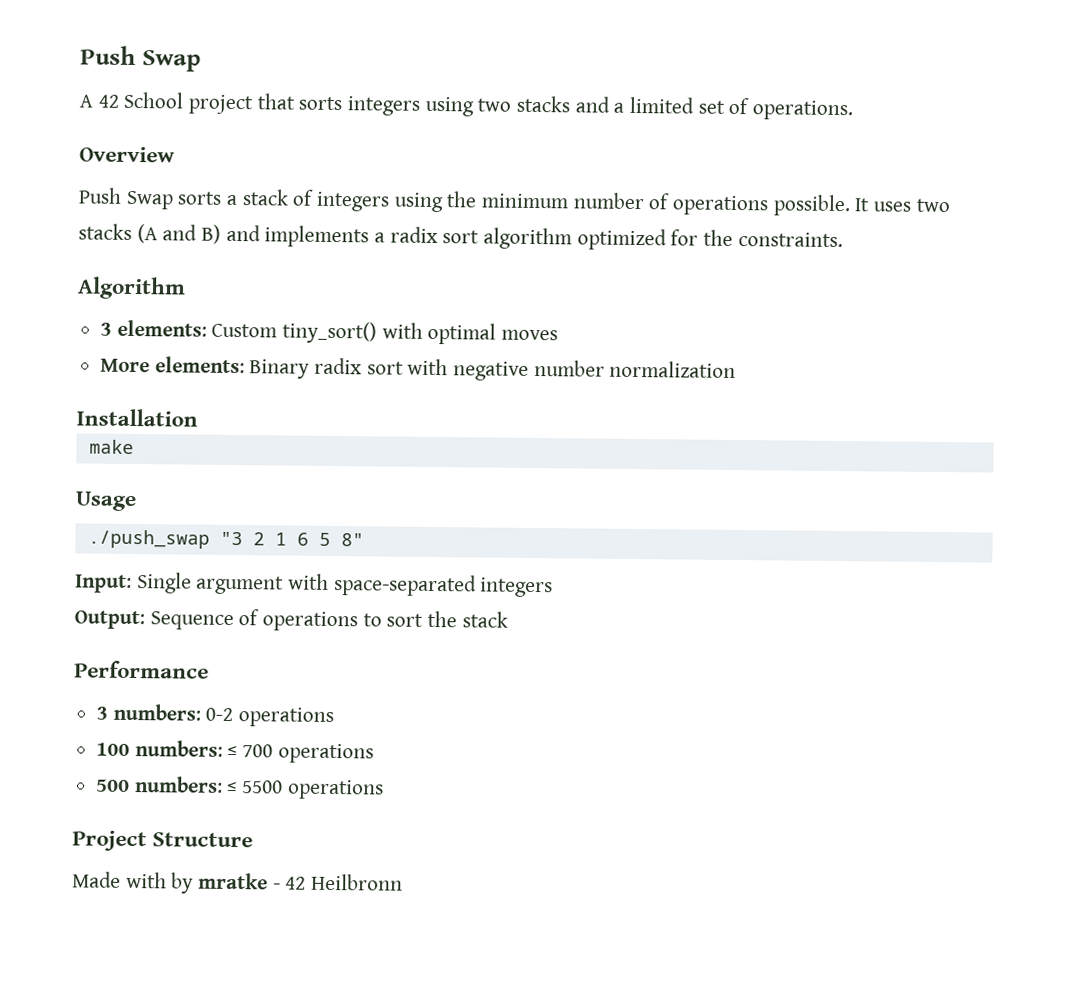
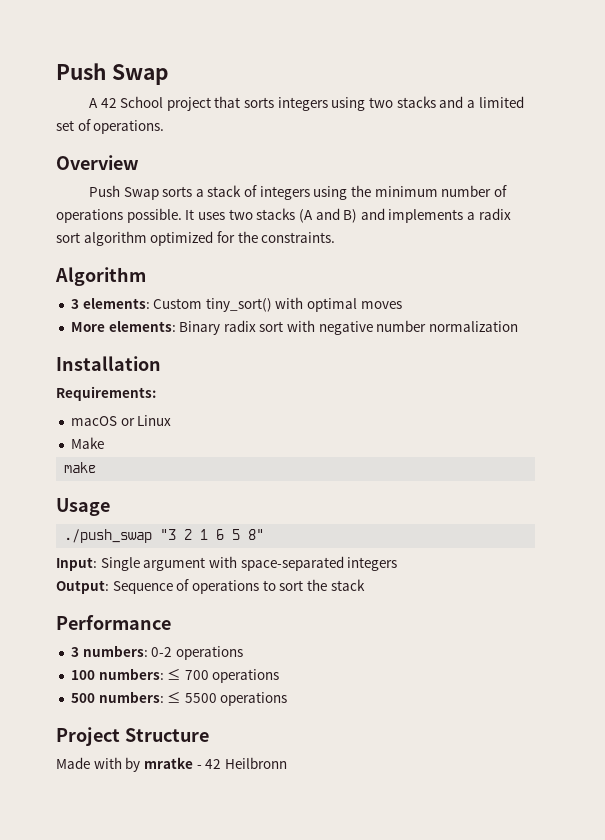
(198, 417) none -> [56,386,156,401] [70,415,172,426] [70,437,104,449] // Requirements: // macOS or Linux // Make

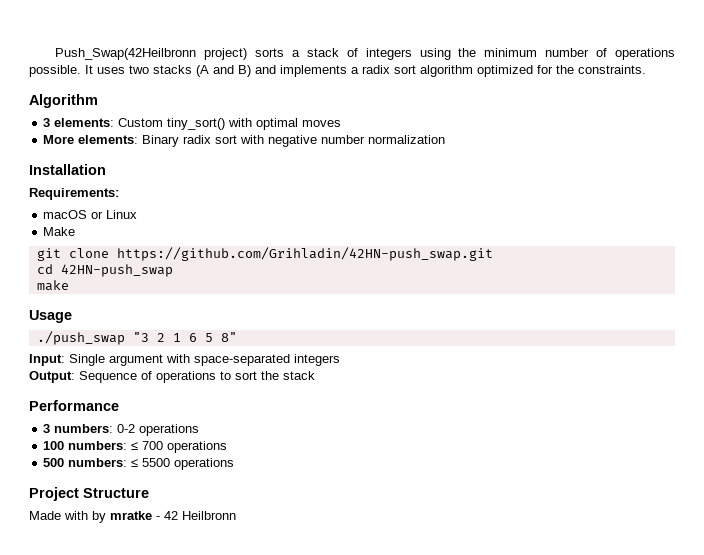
[56,63,169,85] [88,96,524,111] [56,119,165,134] [56,155,139,170] [88,185,159,200] Push Swap // A 42 School project that sorts integers using two stacks and a limited set of operations. // Overview // Push Swap -> [55,48,248,60] Push_Swap(42Heilbronn project)
(104, 443) none -> [36,247,493,261] [36,264,173,277] // git clone https://github.com/Grihladin/42HN-push_swap.git // cd 42HN-push_swap

